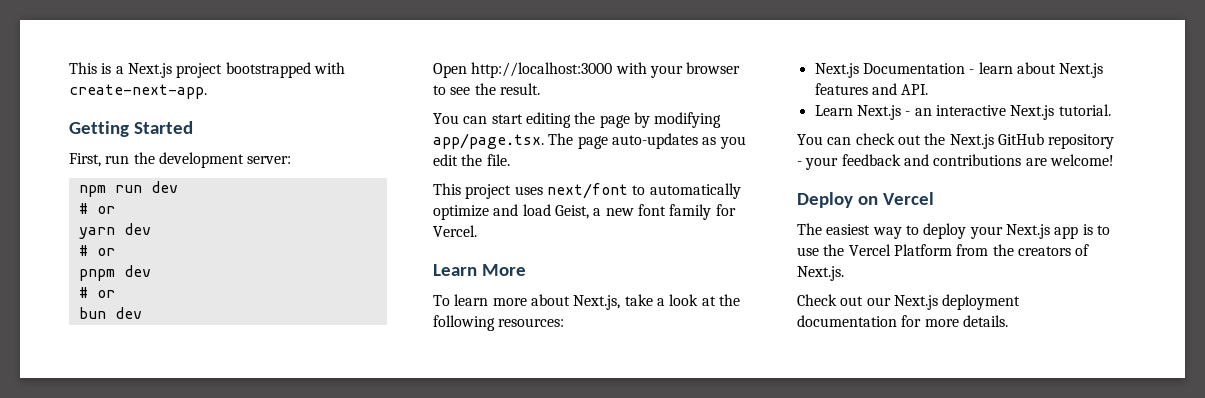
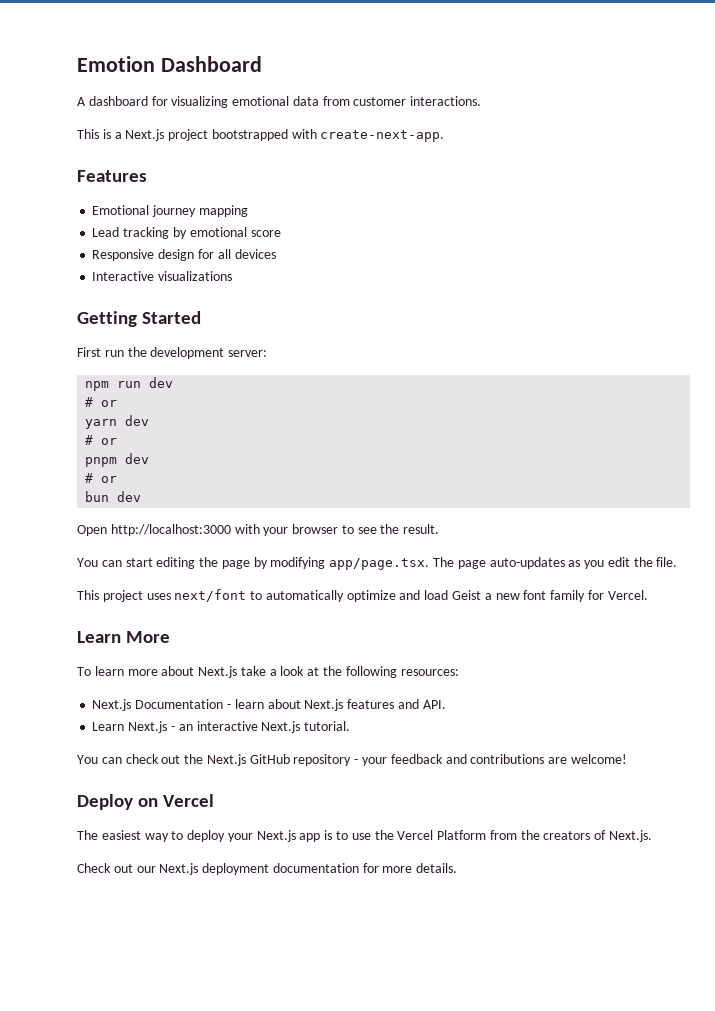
(69, 68) none -> [77,56,262,72] [77,96,482,108] Emotion Dashboard // A dashboard for visualizing emotional data from customer interactions. //
(207, 91) none -> [77,170,147,182] [92,205,248,217] [92,227,281,239] [92,249,276,261] [92,271,233,281] // Features // Emotional journey mapping // Lead tracking by emotional score // Responsive design for all devices // Interactive visualizations
[69,153,101,167] First, -> [77,347,101,357] First
[554,205,589,219] Geist, -> [452,590,482,600] Geist
[573,295,621,310] Next.js, -> [198,666,238,678] Next.js

